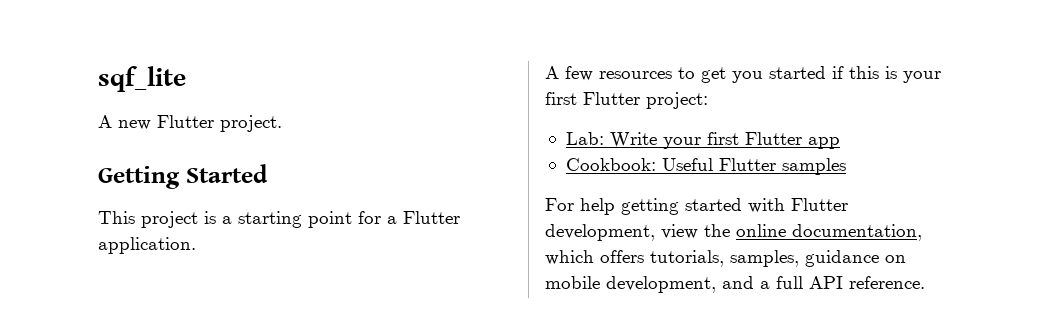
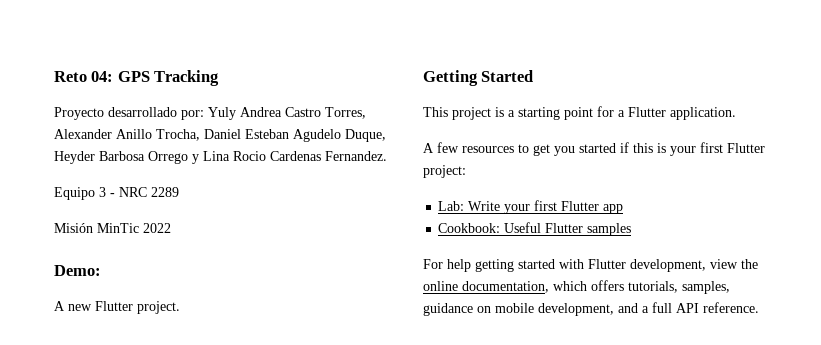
[98,66,186,92] sqf_lite -> [54,70,220,86] [54,107,366,120] [54,129,386,142] [54,151,387,164] [54,187,179,200] [54,223,171,233] [54,265,101,276] Reto 04: GPS Tracking // Proyecto desarrollado por: Yuly Andrea Castro Torres, Alexander Anillo Trocha, Daniel Esteban Agudelo Duque, Heyder Barbosa Orrego y Lina Rocio Cardenas Fernandez. // Equipo 3 - NRC 2289 // Misión MinTic 2022 // Demo:

